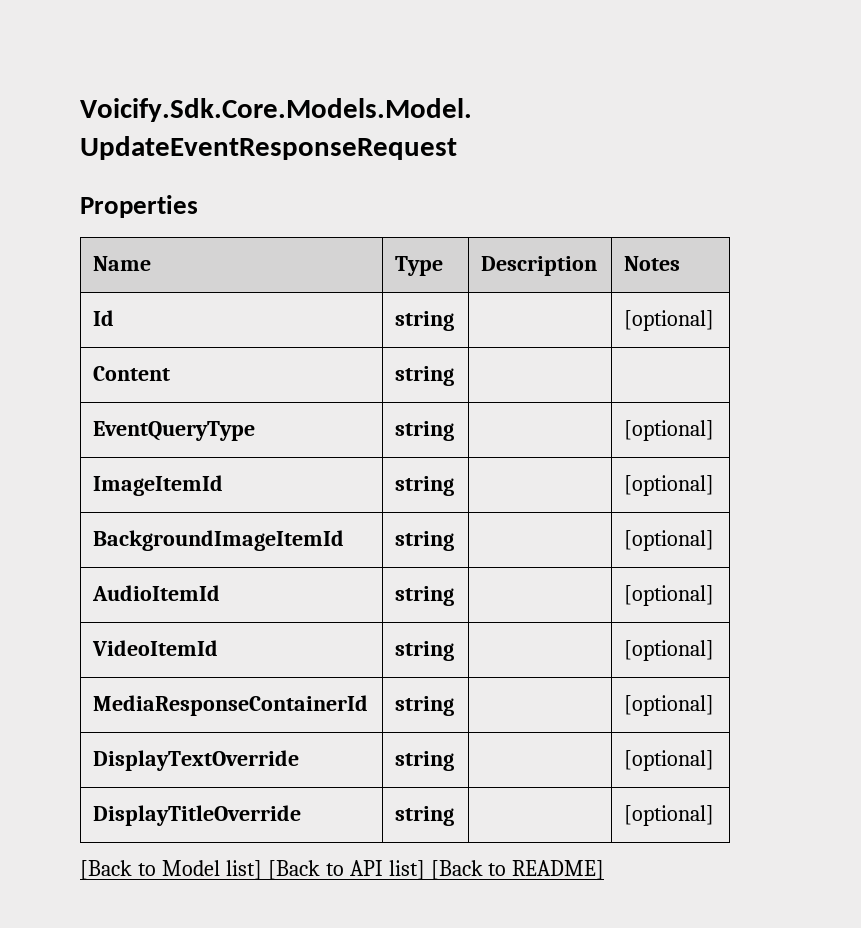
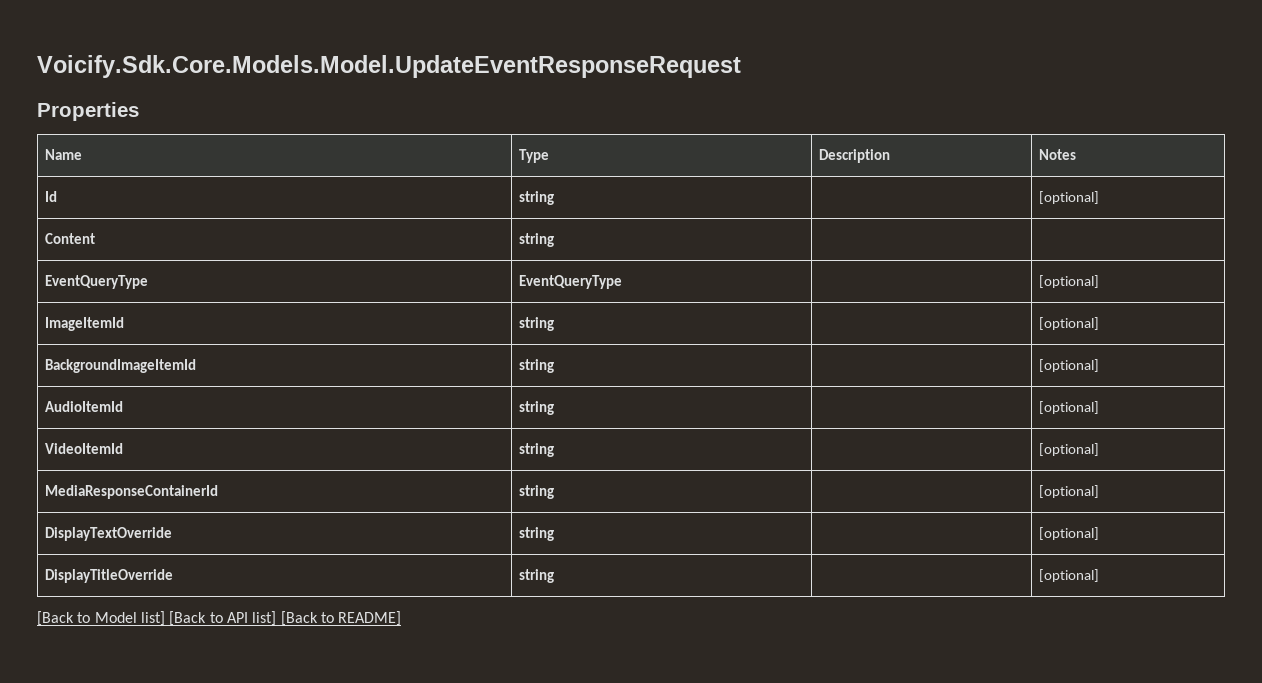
[395,421,455,441] string -> [519,275,623,289] EventQueryType

